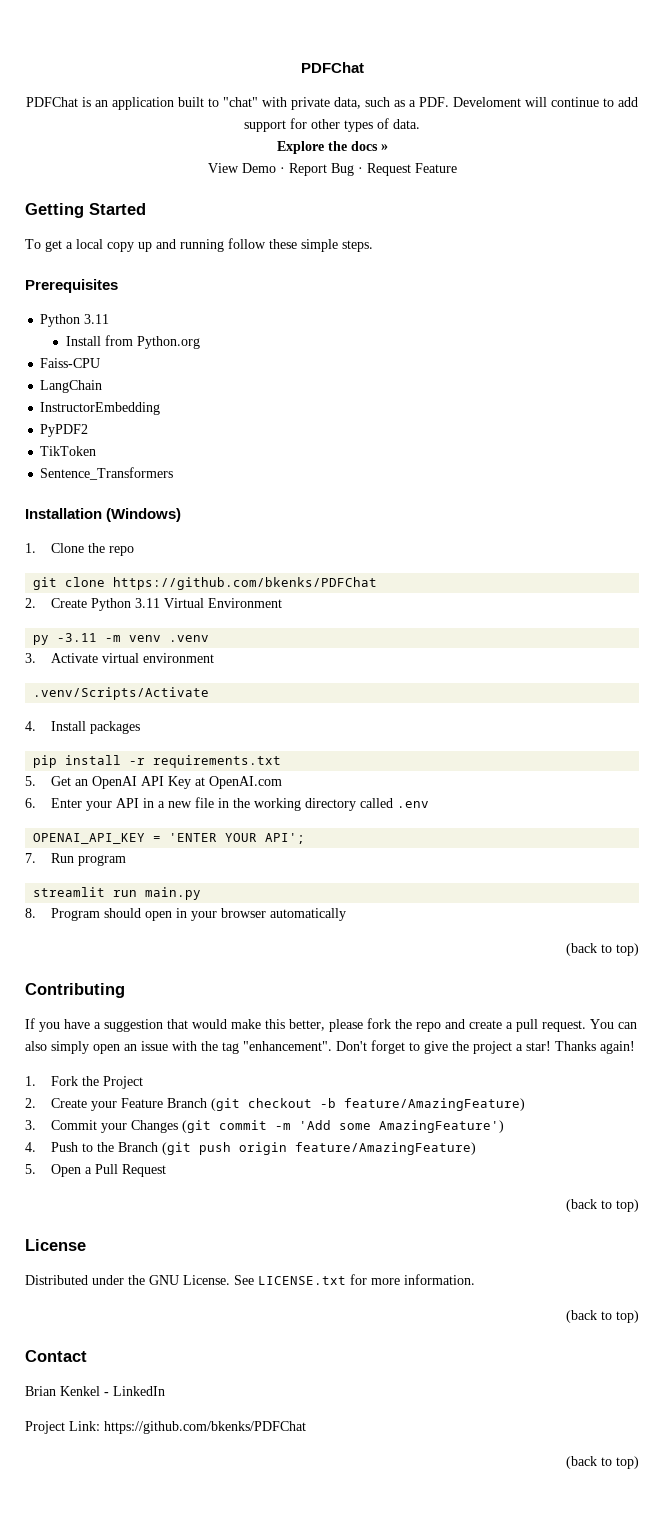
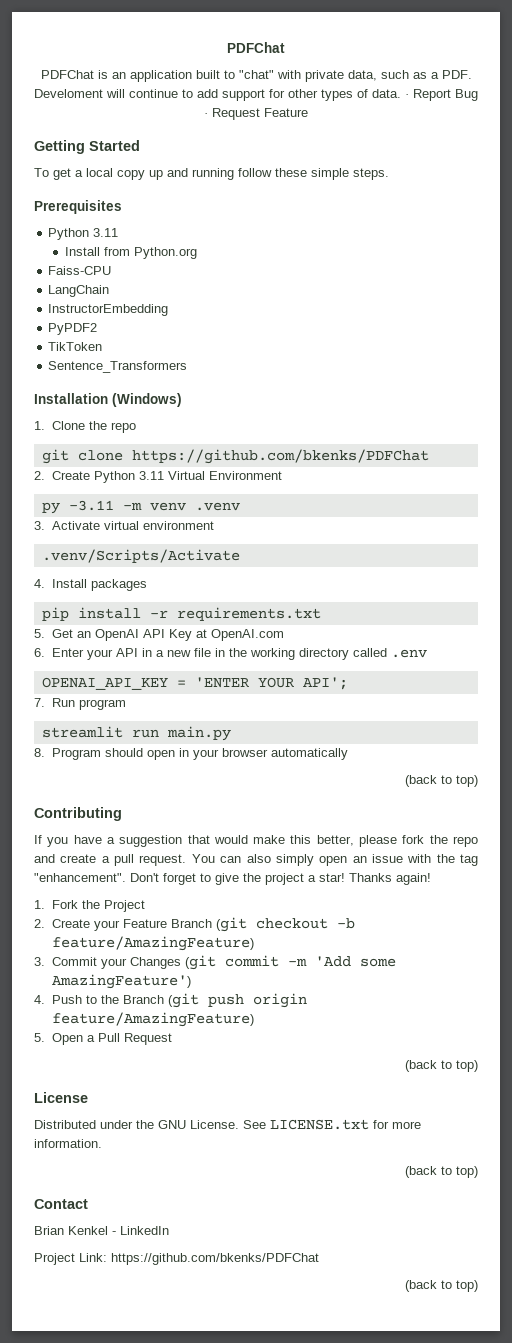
[276,141,388,154] [207,163,276,173] // Explore the docs » // View Demo -> (401, 93) none

